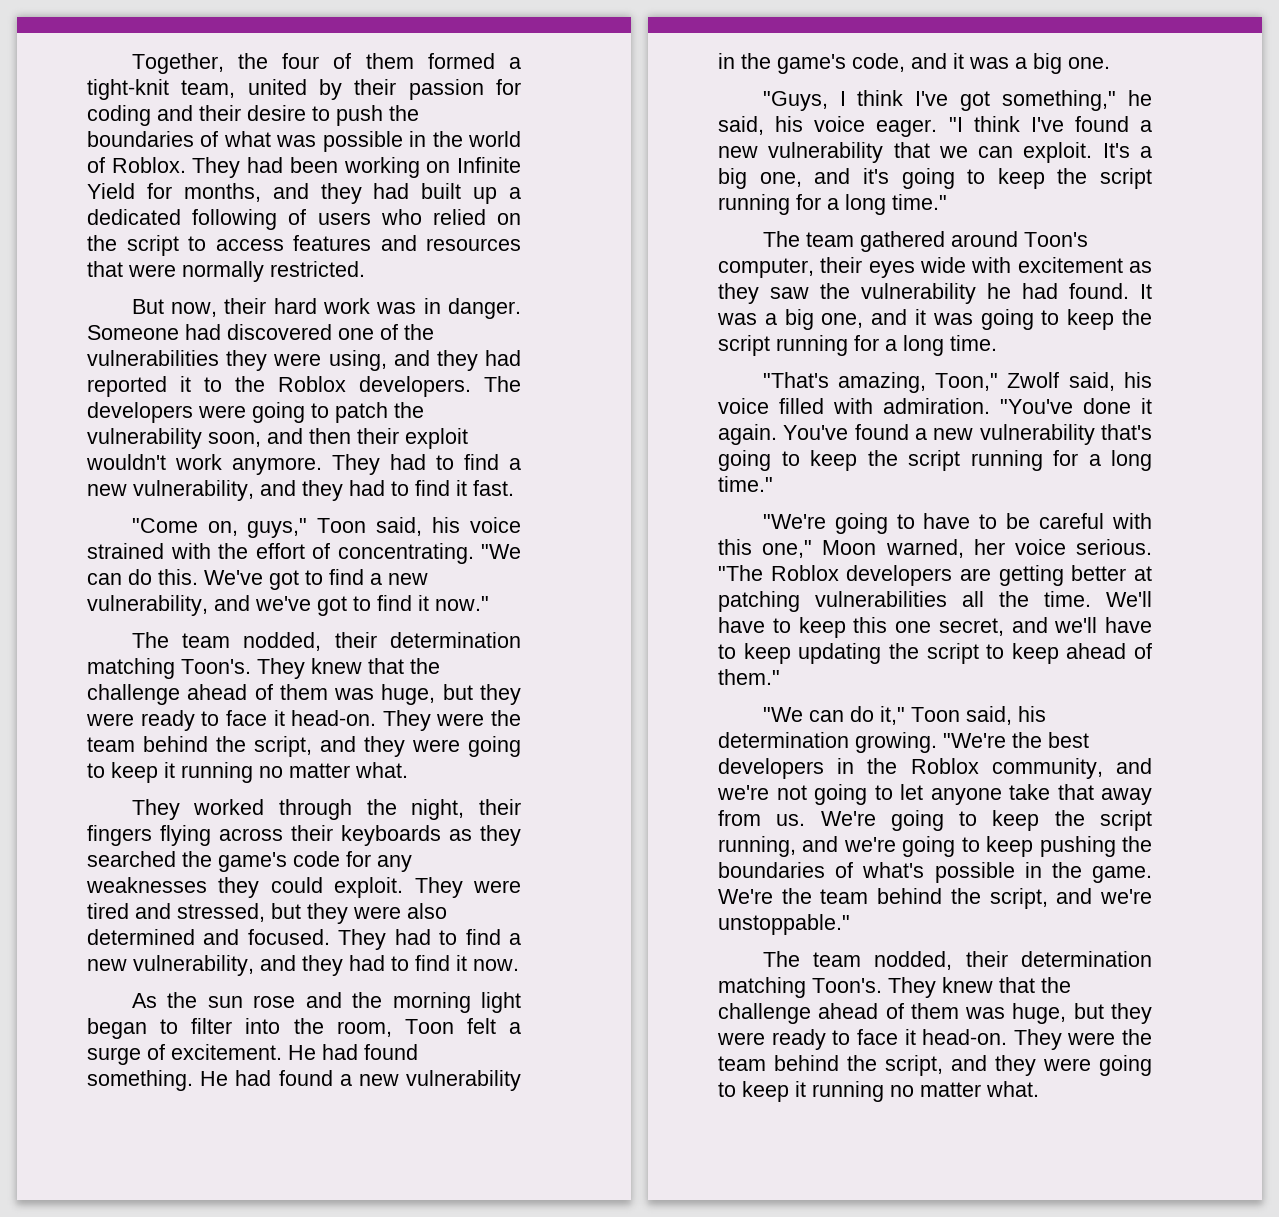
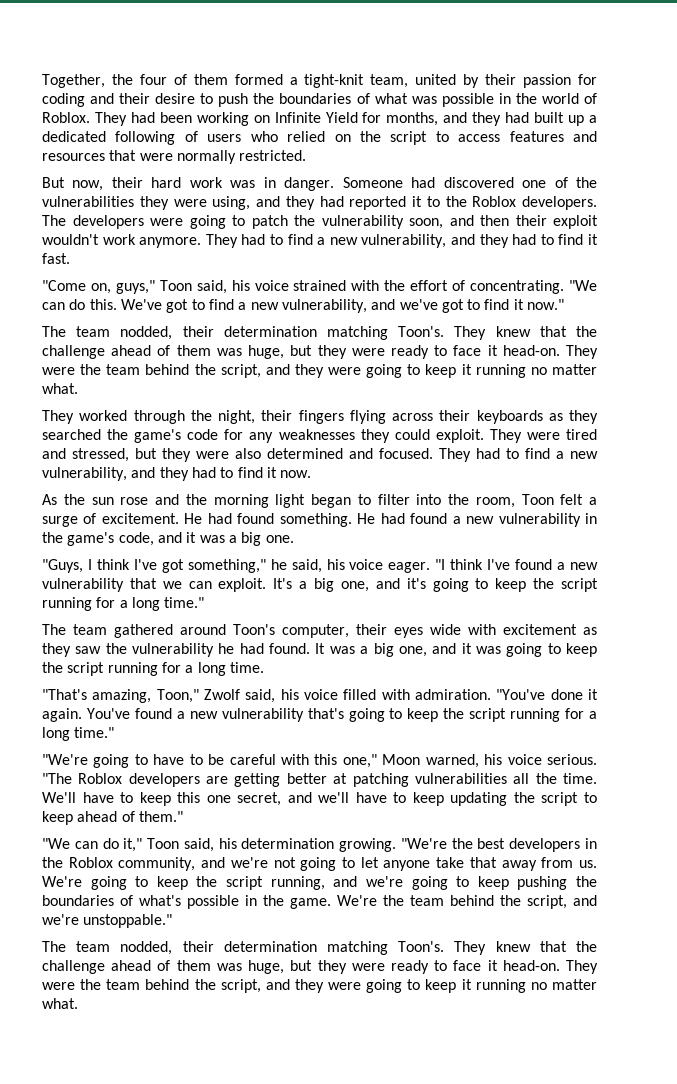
[973,539,1005,555] her -> [484,754,503,765] his

